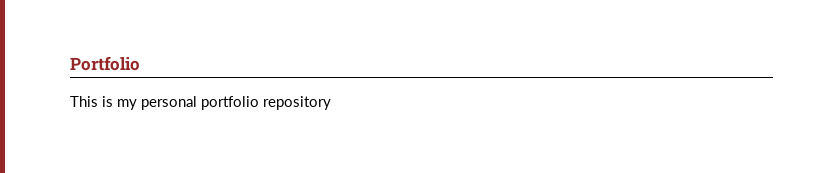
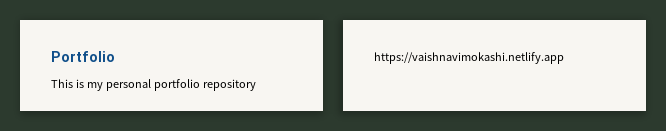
(331, 103) none -> [374,52,564,64] https://vaishnavimokashi.netlify.app

